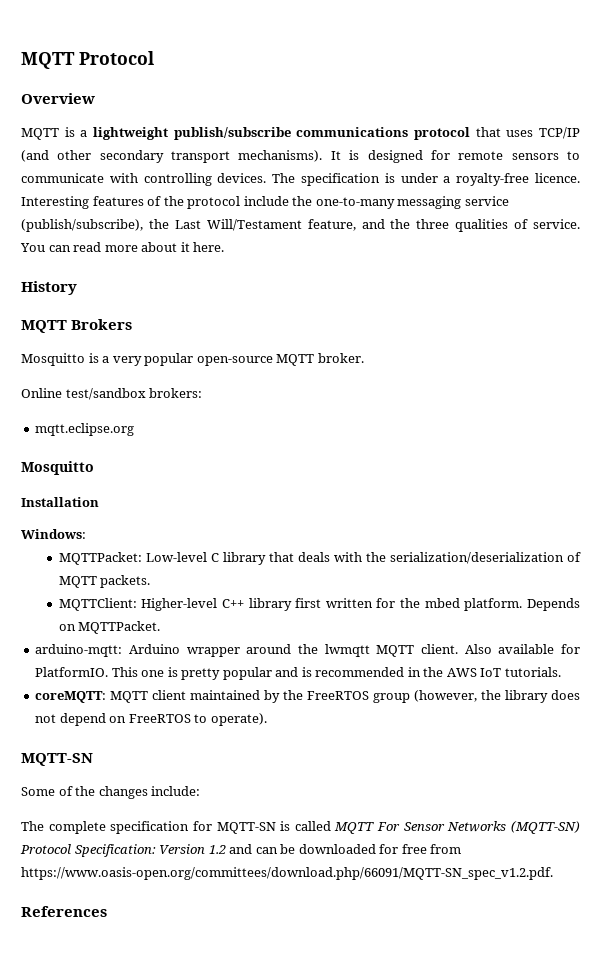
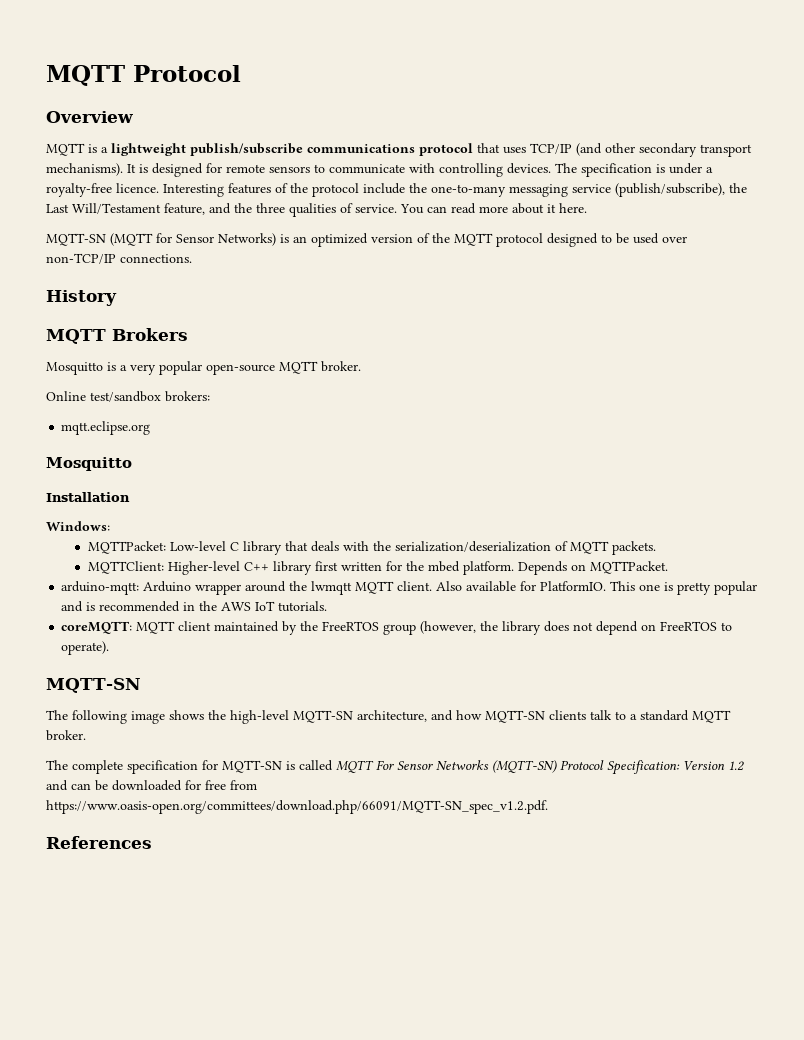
(225, 247) none -> [46,233,687,247] [46,253,192,264] // MQTT-SN (MQTT for Sensor Networks) is an optimized version of the MQTT protocol designed to be used over non-TCP/IP connections.
[21,786,201,799] Some of the changes include: -> [46,710,731,724] [46,730,86,741] The following image shows the high-level MQTT-SN architecture, and how MQTT-SN clients talk to a standard MQTT broker.

